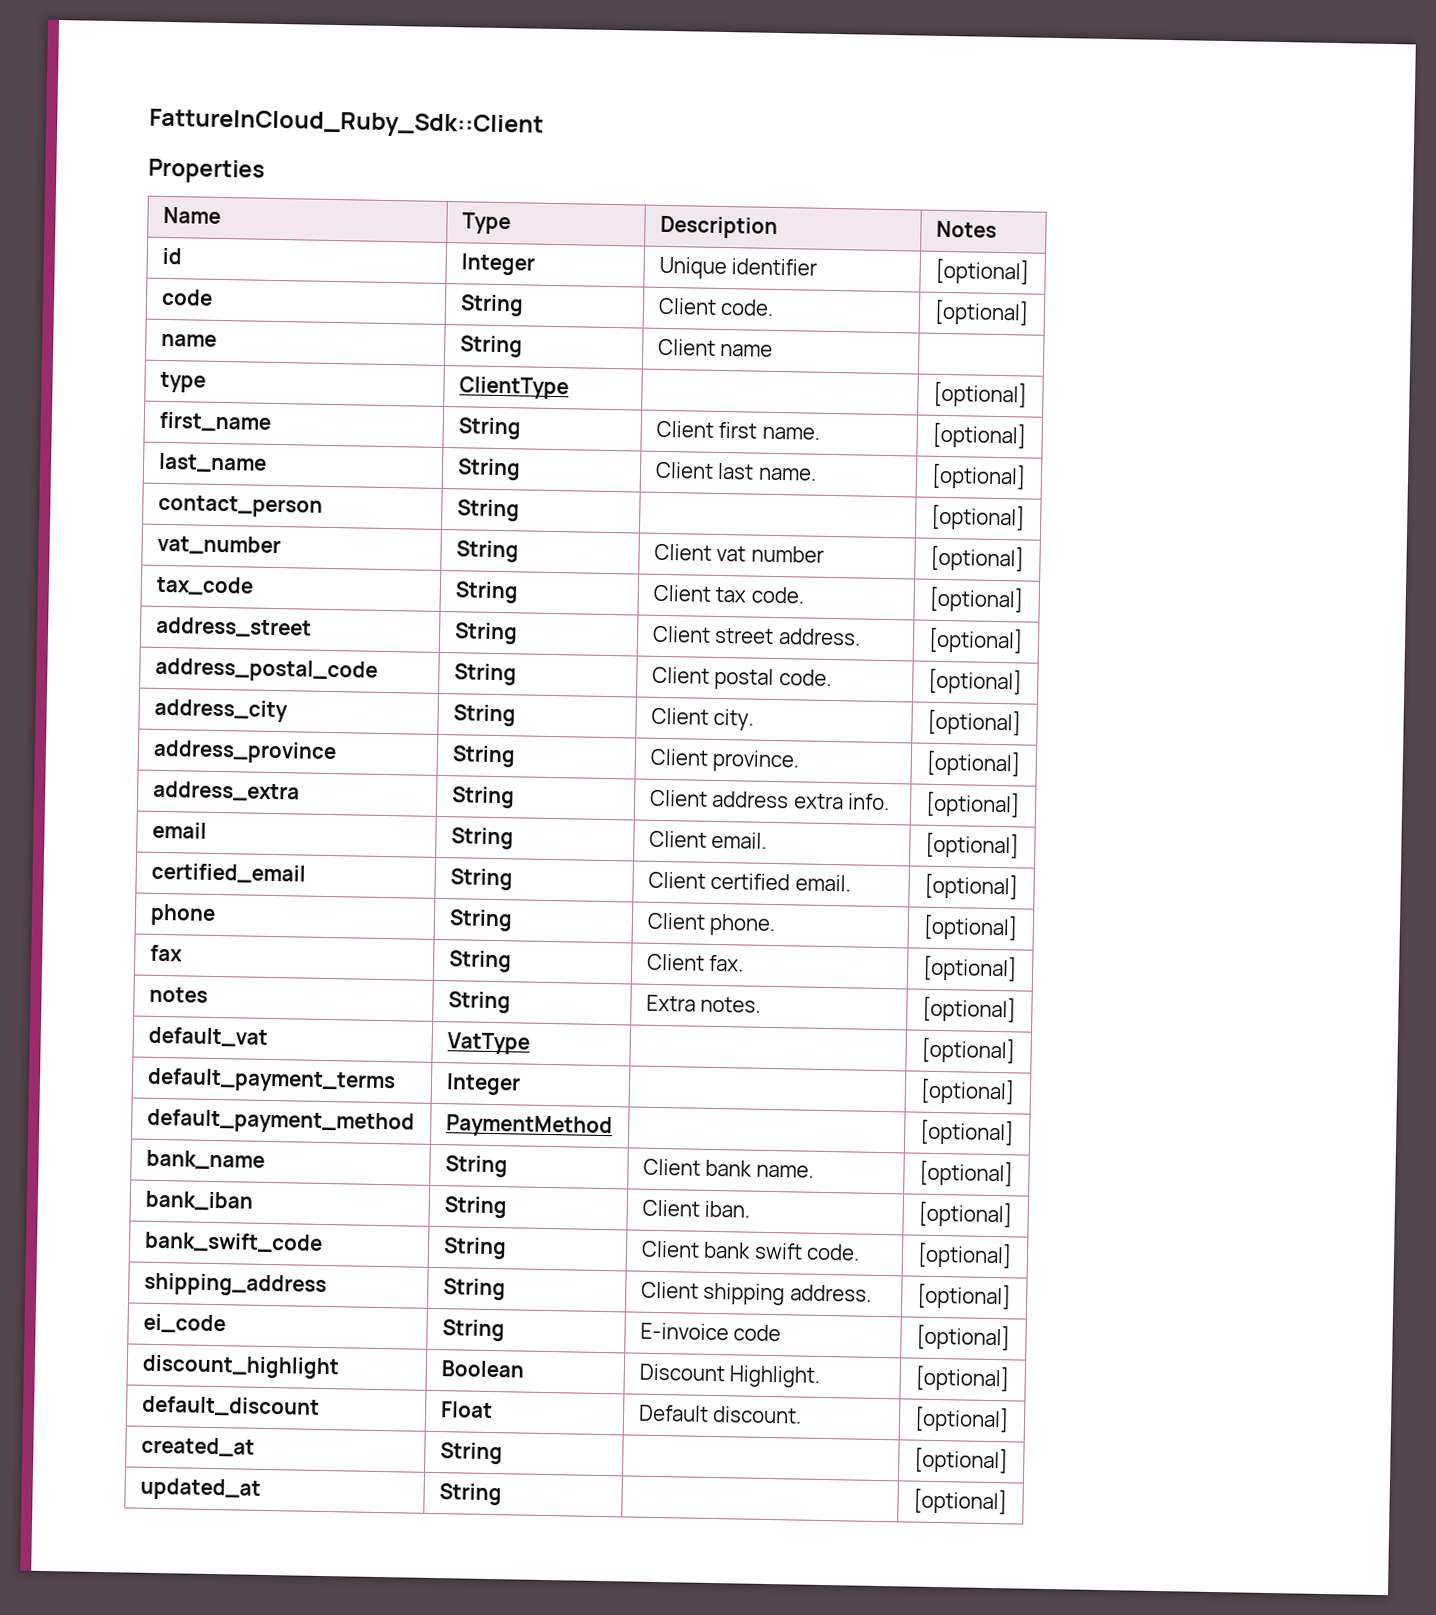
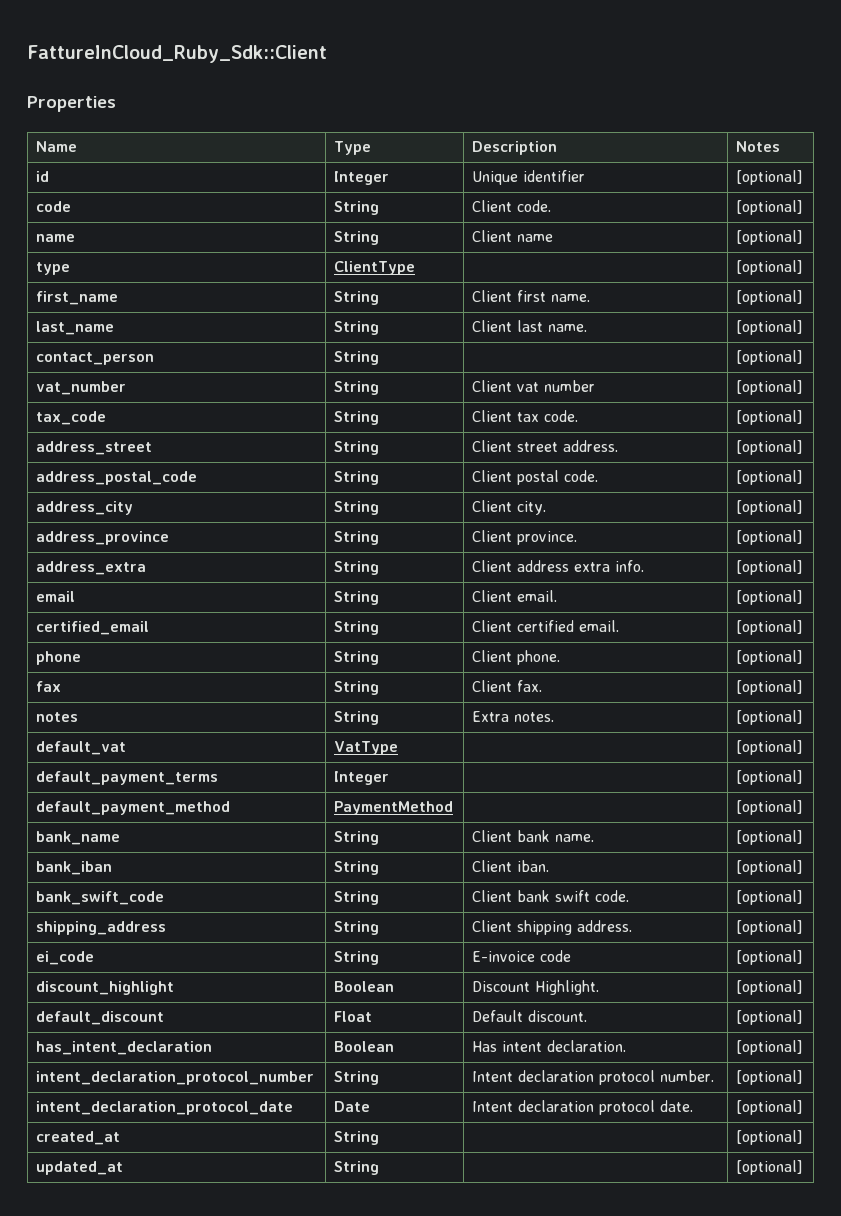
(774, 350) none -> [735,230,803,245] [optional]
(1009, 1419) none -> [35,1041,212,1055] [333,1041,394,1052] [471,1040,626,1052] [735,1040,803,1055] [35,1071,314,1085] [333,1071,379,1085] [471,1070,714,1085] [735,1070,803,1085] [35,1101,293,1115] [333,1101,370,1112] [471,1100,693,1115] [735,1100,803,1115] // has_intent_declaration | Boolean | Has intent declaration. | [optional] // intent_declaration_protocol_number | String | Intent declaration protocol number. | [optional] // intent_declaration_protocol_date | Date | Intent declaration protocol date. | [optional]

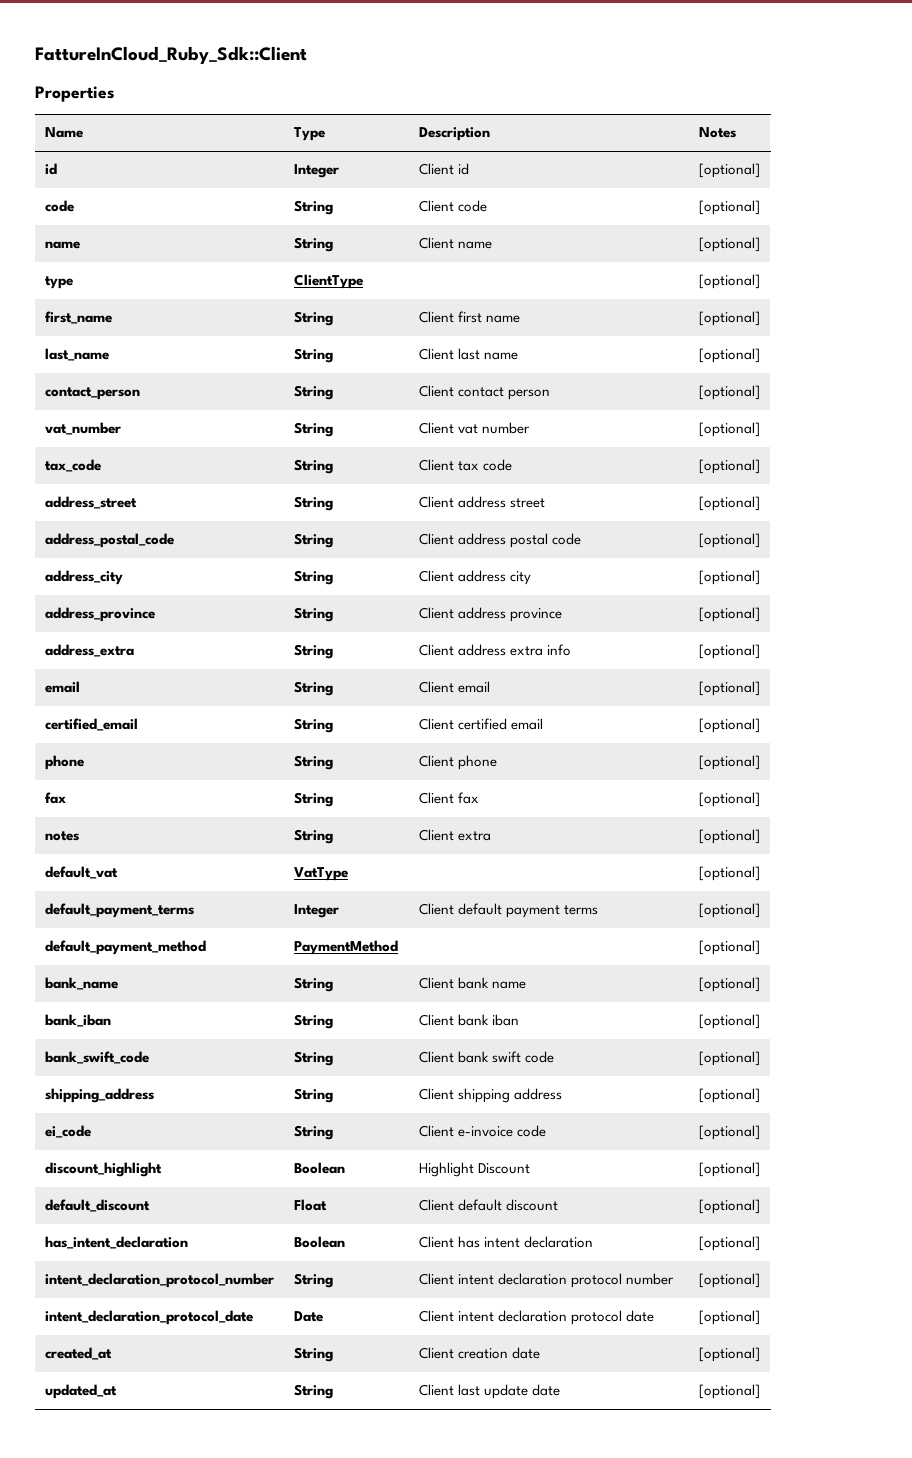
[471,170,585,185] Unique identifier -> [418,163,469,175] Client id
[516,200,551,212] code. -> [457,200,487,212] code
[550,294,590,302] name. -> [485,315,520,323] name
[547,324,587,332] name. -> [483,352,518,360] name
(379, 358) none -> [418,385,550,400] Client contact person
[543,410,578,422] code. -> [482,459,512,471] code
(512, 446) none -> [457,496,506,508] address
[562,440,618,452] address. -> (545, 503) none
[516,470,598,485] postal code. -> [457,533,581,548] address postal code
[516,501,546,515] city. -> [457,570,531,585] address city
[516,531,577,545] province. -> [457,607,562,622] address province
[614,560,644,572] info. -> [546,644,571,656] info
[516,590,557,602] email. -> [457,681,490,693] email
[578,620,619,632] email. -> [510,718,543,730] email
[516,650,560,665] phone. -> [457,755,497,770] phone
[516,680,542,692] fax. -> [457,792,479,804] fax
[471,711,554,722] Extra notes. -> [418,829,491,841] Client extra
(389, 778) none -> [418,903,598,918] Client default payment terms
[554,834,594,842] name. -> [491,981,526,989] name
[516,860,549,872] iban. -> [457,1014,519,1026] bank iban
[594,890,629,902] code. -> [524,1051,554,1063] code
[576,920,632,932] address. -> [513,1088,562,1100] address
[471,951,535,962] E-invoice -> [418,1125,513,1137] Client e-invoice
(394, 986) none -> [418,1162,474,1177] Highlight
[534,980,599,995] Highlight. -> (530, 1168) none
[471,1010,587,1022] Default discount. -> [418,1199,558,1211] Client default discount
[471,1040,626,1052] Has intent declaration. -> [418,1236,593,1248] Client has intent declaration
[471,1070,714,1085] Intent declaration protocol number. -> [418,1273,675,1288] Client intent declaration protocol number
[471,1100,693,1115] Intent declaration protocol date. -> [418,1310,655,1325] Client intent declaration protocol date
(379, 1138) none -> [418,1347,540,1359] Client creation date
(379, 1168) none -> [418,1384,560,1399] Client last update date

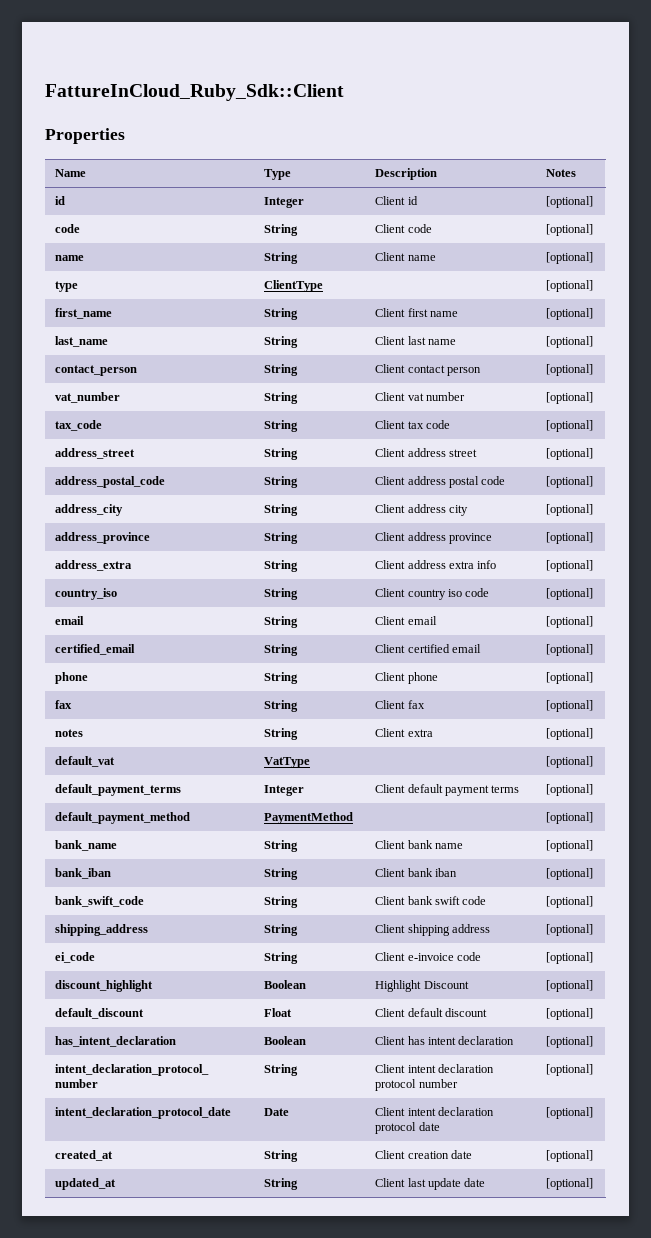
(760, 651) none -> [55,588,118,600] [264,588,299,600] [375,588,490,600] [546,588,594,600] // country_iso | String | Client country iso code | [optional]

